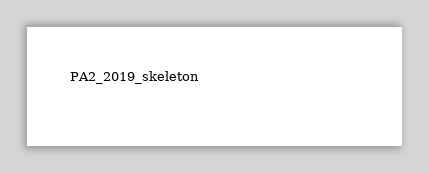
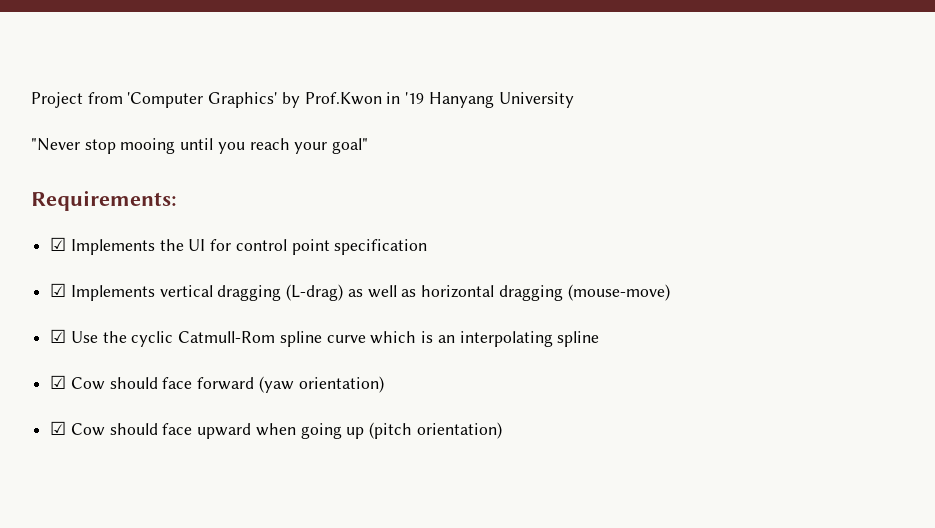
[70,71,199,84] PA2_2019_skeleton -> [31,92,574,108] [31,138,369,154] [31,190,177,211] [50,237,428,255] [50,283,670,301] [50,329,600,347] [50,375,384,393] [50,421,502,439] Project from 'Computer Graphics' by Prof.Kwon in '19 Hanyang University // "Never stop mooing until you reach your goal" // Requirements: // ☑ Implements the UI for control point specification // ☑ Implements vertical dragging (L-drag) as well as horizontal dragging (mouse-move) // ☑ Use the cyclic Catmull-Rom spline curve which is an interpolating spline // ☑ Cow should face forward (yaw orientation) // ☑ Cow should face upward when going up (pitch orientation)

